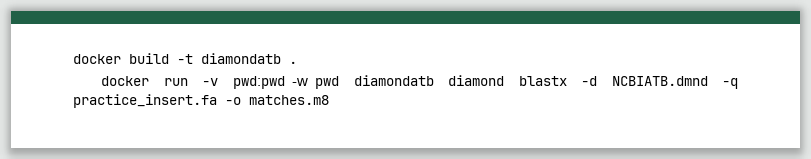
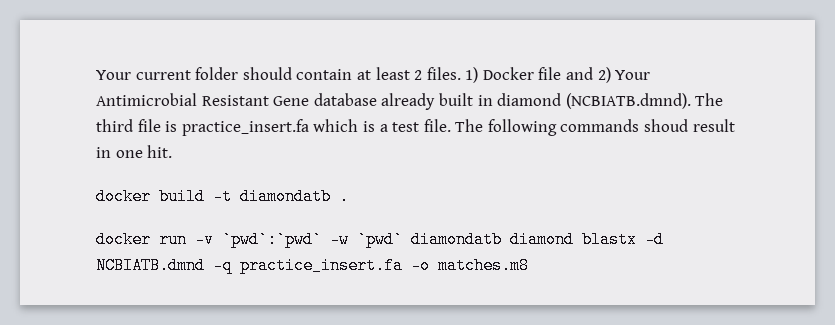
(73, 59) none -> [96,67,651,83] [96,93,724,110] [96,119,735,136] [96,145,173,158] Your current folder should contain at least 2 files. 1) Docker file and 2) Your Antimicrobial Resistant Gene database already built in diamond (NCBIATB.dmnd). The third file is practice_insert.fa which is a test file. The following commands shoud result in one hit. //
[232,76,340,89] pwd:pwd -w pwd -> [222,231,403,248] `pwd`:`pwd` -w `pwd`

